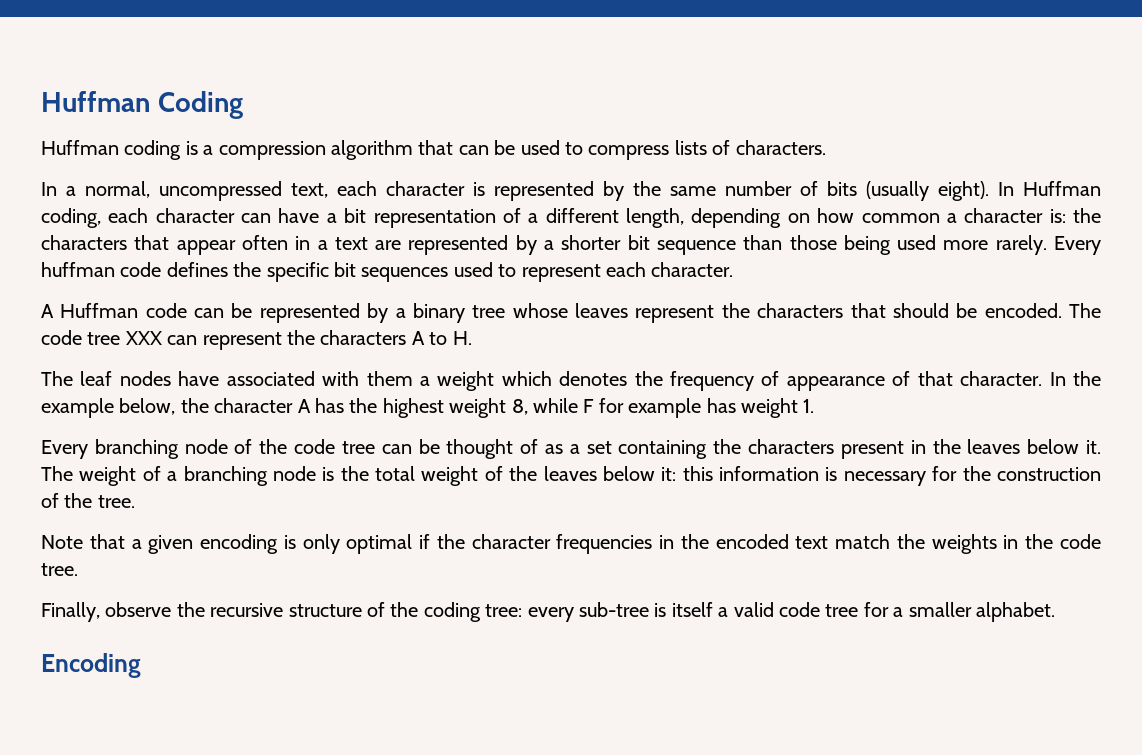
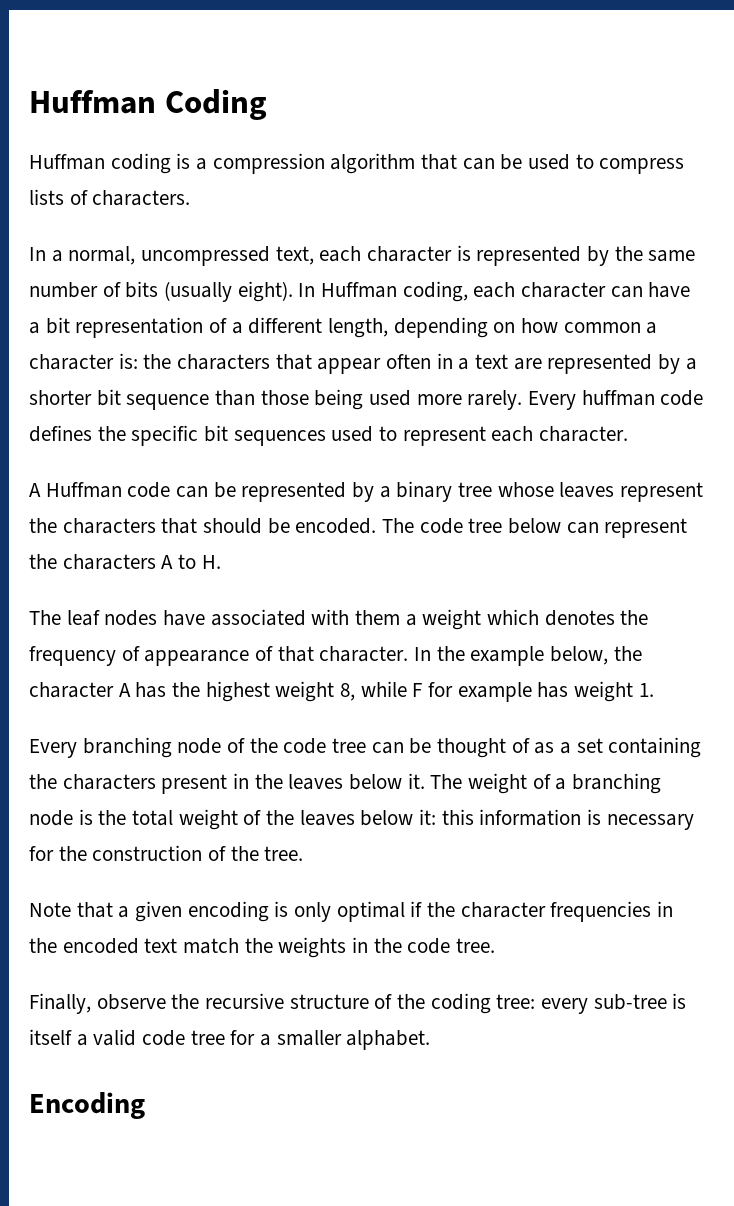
[125,331,162,345] XXX -> [508,518,562,534] below

